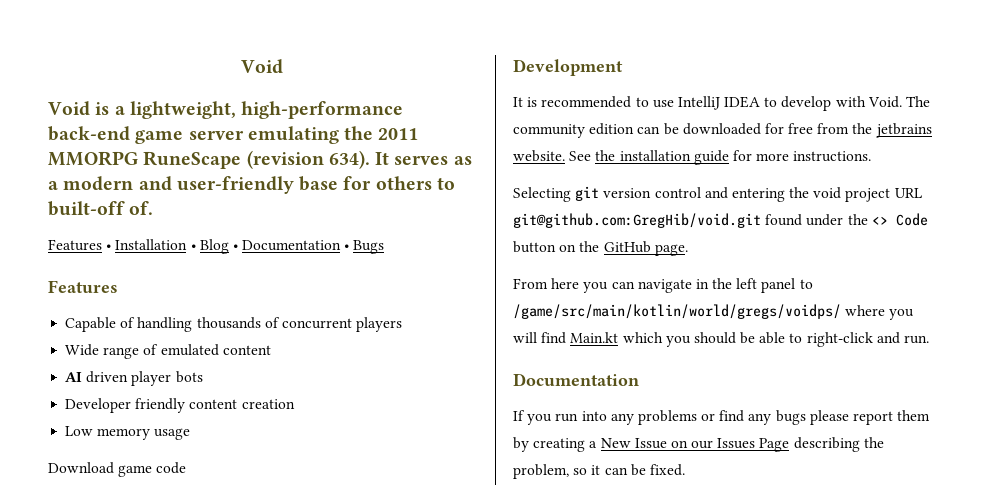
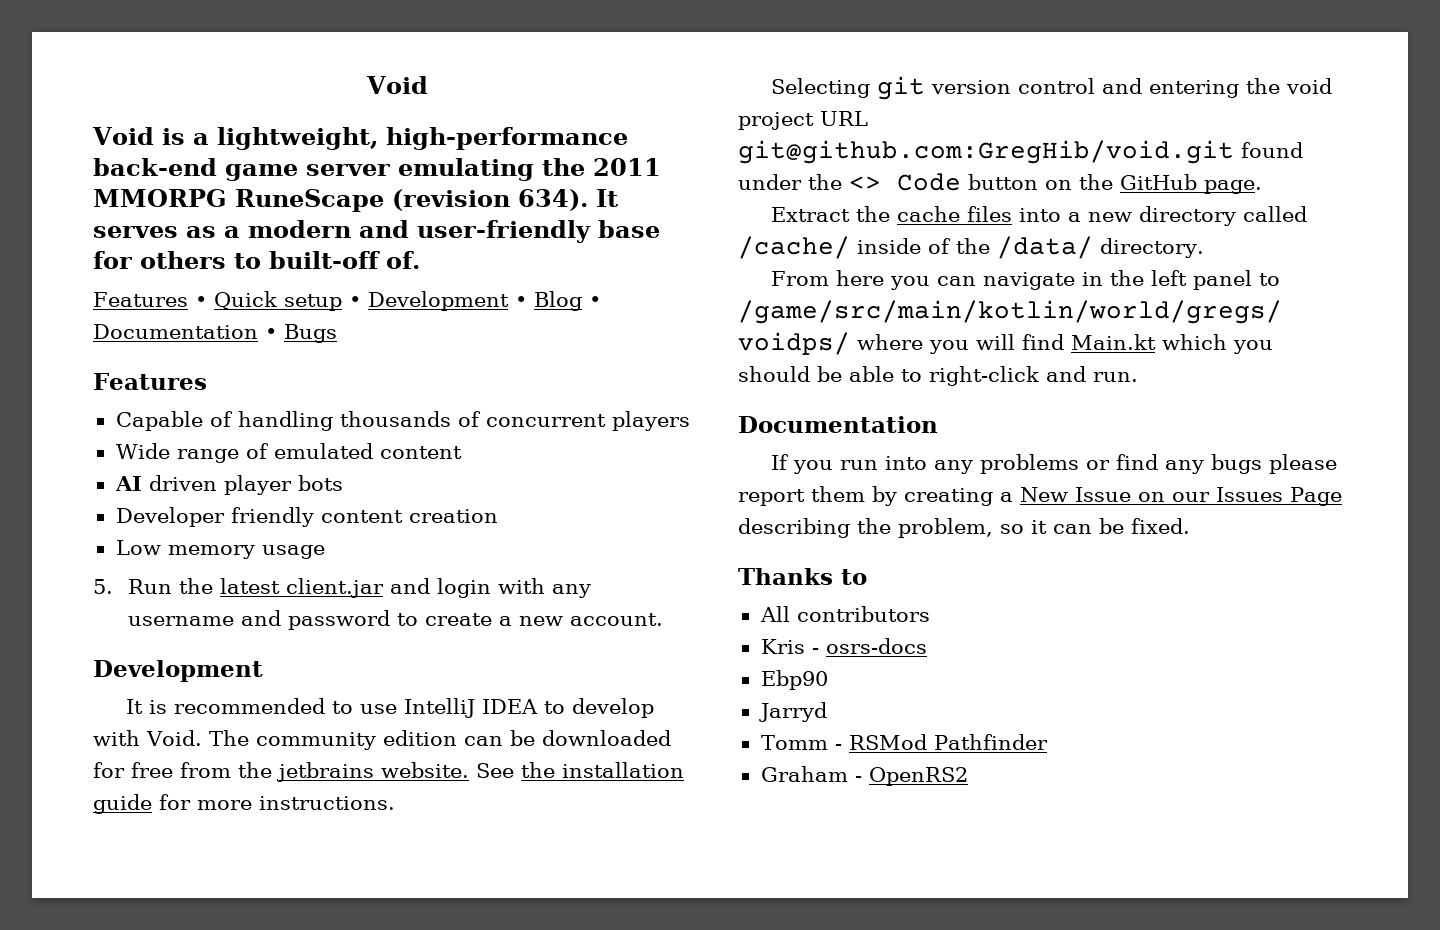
[115,239,188,250] Installation -> [213,291,509,311] Quick setup • Development
[48,462,187,477] Download game code -> [93,578,592,598] [128,610,664,630] 5. Run the latest client.jar and login with any username and password to create a new account.
(688, 250) none -> [770,206,1307,226] [738,236,1204,259] // Extract the cache files into a new directory called /cache/ inside of the /data/ directory.
(685, 470) none -> [738,568,867,585] [759,606,930,622] [760,638,927,654] [760,670,828,690] [758,702,827,722] [760,734,1048,750] [760,766,968,786] // Thanks to // All contributors // Kris - osrs-docs // Ebp90 // Jarryd // Tomm - RSMod Pathfinder // Graham - OpenRS2

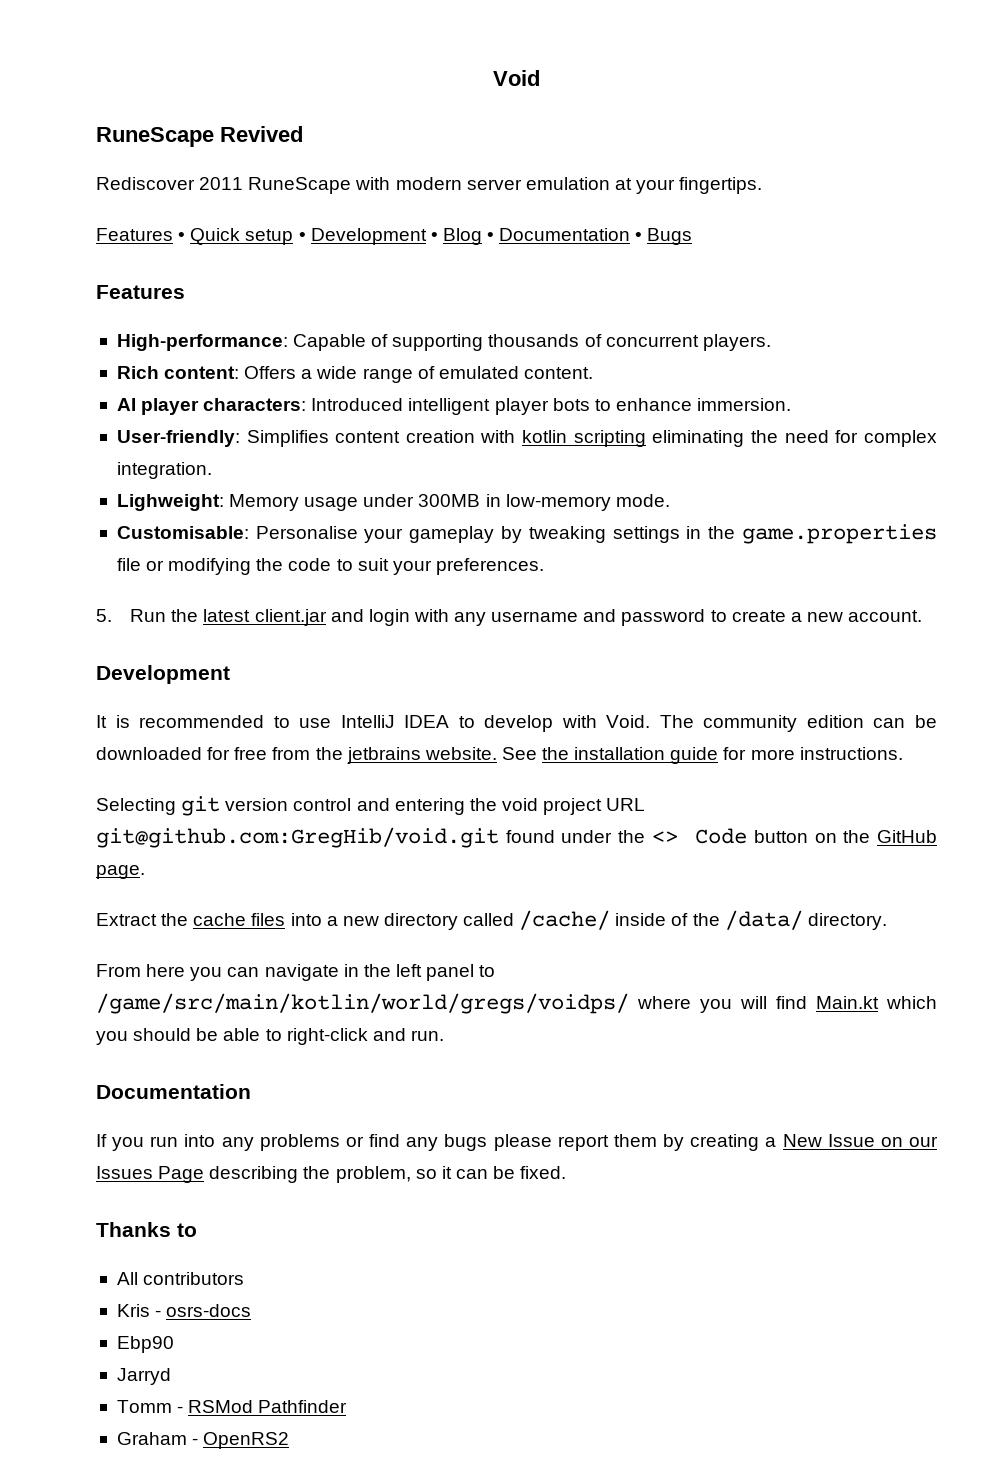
[92,127,628,150] [93,158,661,181] [93,189,618,212] [93,220,660,243] [93,251,420,269] Void is a lightweight, high-performance back-end game server emulating the 2011 MMORPG RuneScape (revision 634). It serves as a modern and user-friendly base for others to built-off of. -> [96,126,303,147] [96,177,763,194] RuneScape Revived // Rediscover 2011 RuneScape with modern server emulation at your fingertips.
(207, 381) none -> [116,334,288,351] High-performance:
[237,411,333,431] handling -> [392,334,484,351] supporting
[611,411,690,431] [115,443,170,459] players // Wide -> [702,334,771,351] [116,366,358,379] players. // Rich content: Offers a wide
[379,446,462,459] content -> [523,367,593,379] content.
[148,475,343,495] [115,507,498,527] [115,540,325,559] driven player bots // Developer friendly content creation // Low memory usage -> [141,398,792,415] [116,430,937,447] [116,462,212,479] [116,494,670,511] [116,524,937,544] [116,558,544,575] player characters: Introduced intelligent player bots to enhance immersion. // User-friendly: Simplifies content creation with kotlin scripting eliminating the need for complex integration. // Lighweight: Memory usage under 300MB in low-memory mode. // Customisable: Personalise your gameplay by tweaking settings in the game.properties file or modifying the code to suit your preferences.

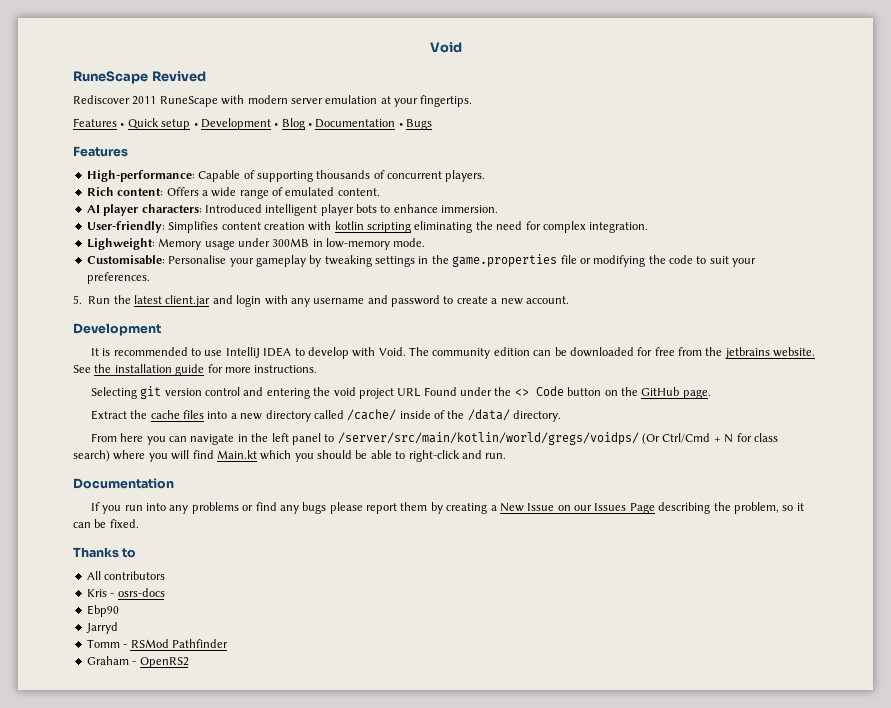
[96,827,555,848] git@github.com:GregHib/void.git found -> [423,387,457,396] Found
[96,993,629,1014] /game/src/main/kotlin/world/gregs/voidps/ -> [337,432,778,445] [73,450,110,462] /server/src/main/kotlin/world/gregs/voidps/ (Or Ctrl/Cmd + N for class search)

